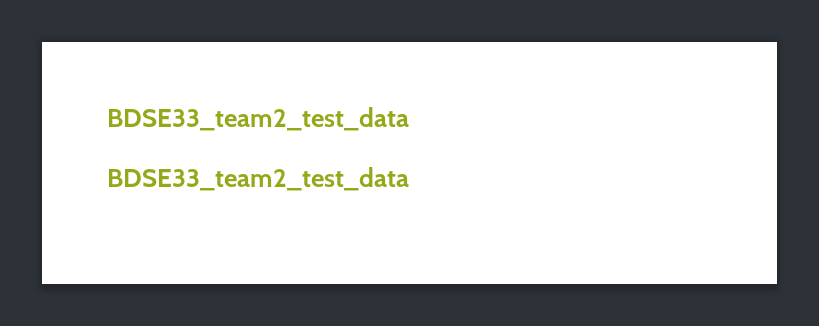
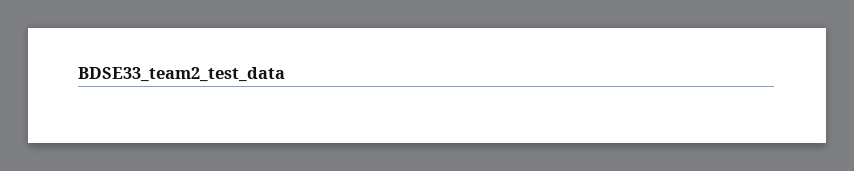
[107,107,409,131] [107,167,409,191] BDSE33_team2_test_data // BDSE33_team2_test_data -> [78,67,285,82] BDSE33_team2_test_data

